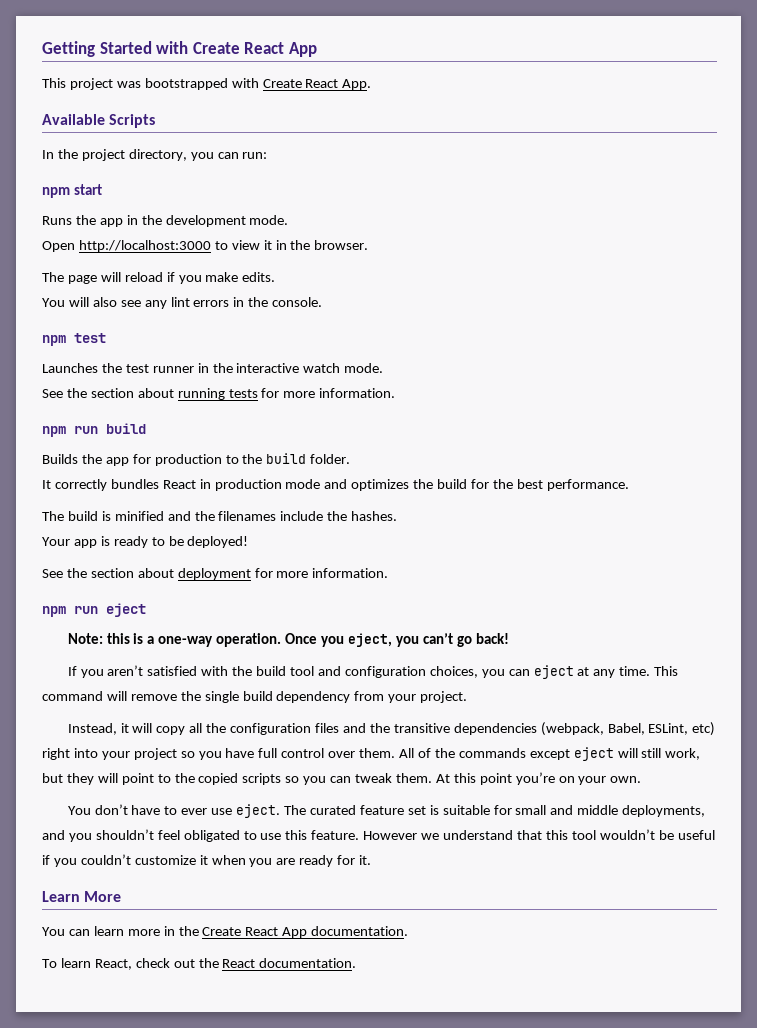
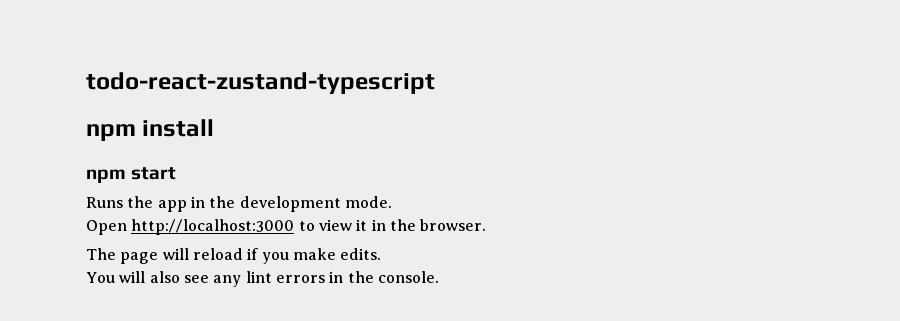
[42,41,317,57] [42,78,372,90] [42,114,156,128] [42,149,268,161] Getting Started with Create React App // This project was bootstrapped with Create React App. // Available Scripts // In the project directory, you can run: -> [86,72,435,94] [86,119,215,141] todo-react-zustand-typescript // npm install
[42,333,106,346] [42,363,384,373] [42,388,396,400] [42,423,146,437] [42,453,351,466] [42,479,629,491] [42,511,398,521] [42,536,249,548] [42,568,389,580] [42,603,146,617] [67,633,509,647] [67,665,679,679] [42,691,468,703] [67,722,716,736] [42,747,701,761] [42,772,642,785] [67,804,706,818] [42,829,715,842] [42,854,372,867] [42,891,122,902] [42,926,409,938] [42,958,357,970] // npm test // Launches the test runner in the interactive watch mode. // See the section about running tests for more information. // npm run build // Builds the app for production to the build folder. // It correctly bundles React in production mode and optimizes the build for the best performance. // The build is minified and the filenames include the hashes. // Your app is ready to be deployed! // See the section about deployment for more information. // npm run eject // Note: this is a one-way operation. Once you eject, you can’t go back! // If you aren’t satisfied with the build tool and configuration choices, you can eject at any time. This command will remove the single build dependency from your project. // Instead, it will copy all the configuration files and the transitive dependencies (webpack, Babel, ESLint, etc) right into your project so you have full control over them. All of the commands except eject will still work, but they will point to the copied scripts so you can tweak them. At this point you’re on your own. // You don’t have to ever use eject. The curated feature set is suitable for small and middle deployments, and you shouldn’t feel obligated to use this feature. However we understand that this tool wouldn’t be useful if you couldn’t customize it when you are ready for it. // Learn More // You can learn more in the Create React App documentation. // To learn React, check out the React documentation. -> (439, 277) none

